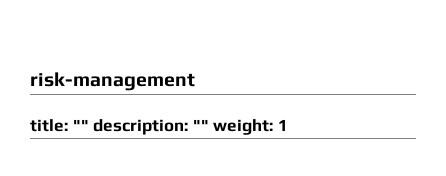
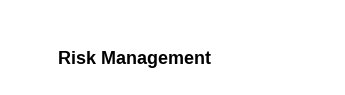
[30,72,195,91] [30,119,288,135] risk-management // title: "" description: "" weight: 1 -> [58,51,211,68] Risk Management

